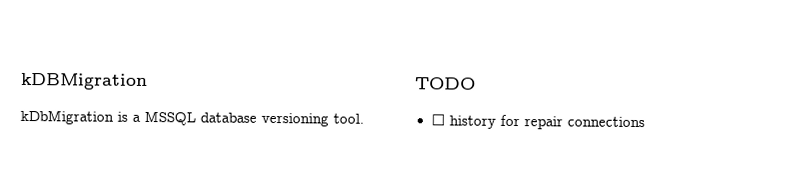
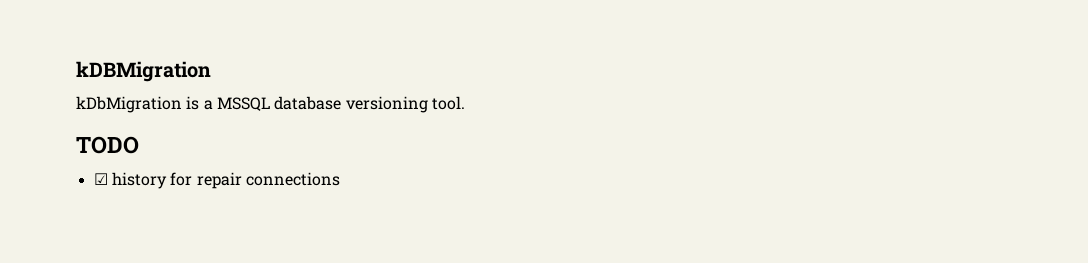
[430,114,445,126] ☐ -> [93,173,108,185] ☑

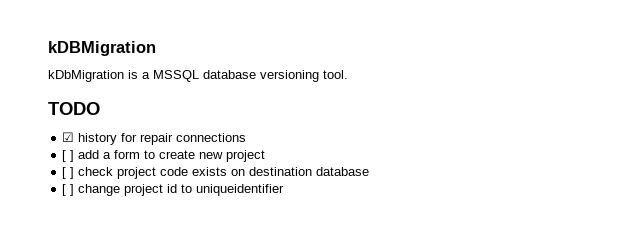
(340, 179) none -> [62,150,266,162] [62,167,370,179] [62,184,285,196] // [ ] add a form to create new project // [ ] check project code exists on destination database // [ ] change project id to uniqueidentifier

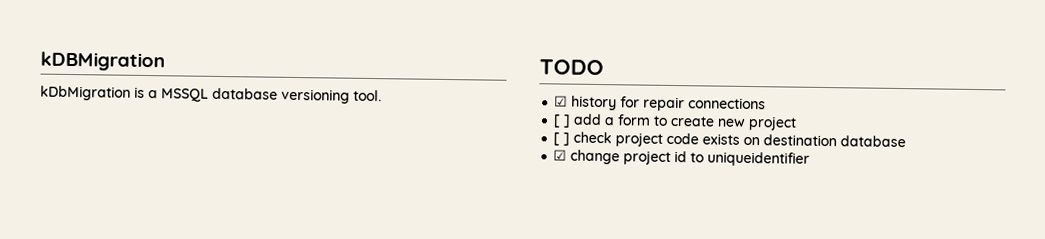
[62,184,75,196] [ ] -> [553,149,568,161] ☑

